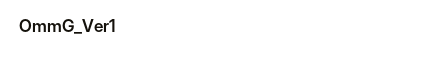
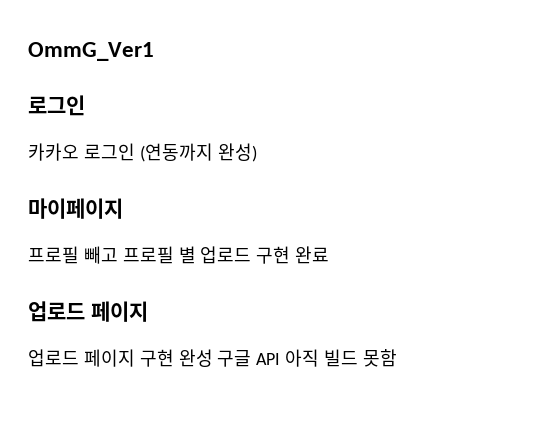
(115, 26) none -> [28,95,85,116] [28,143,257,162] [28,198,123,219] [28,246,330,264] [28,301,148,322] [28,349,397,367] // 로그인 // 카카오 로그인 (연동까지 완성) // 마이페이지 // 프로필 빼고 프로필 별 업로드 구현 완료 // 업로드 페이지 // 업로드 페이지 구현 완성 구글 API 아직 빌드 못함

